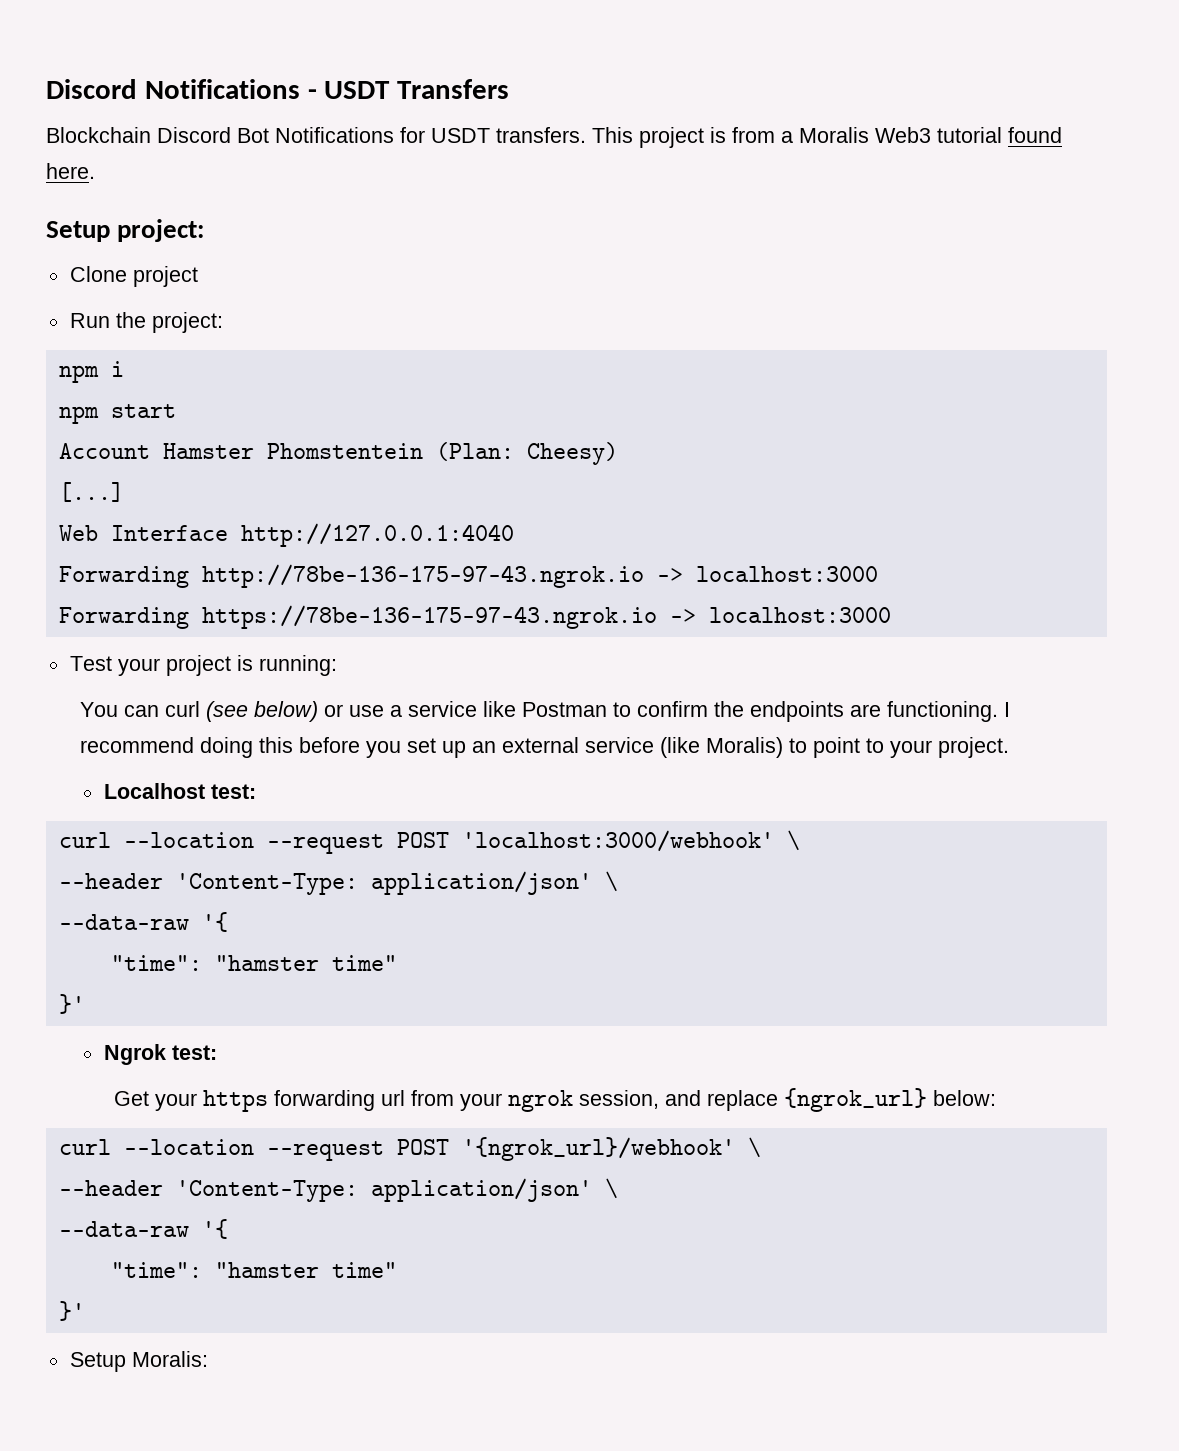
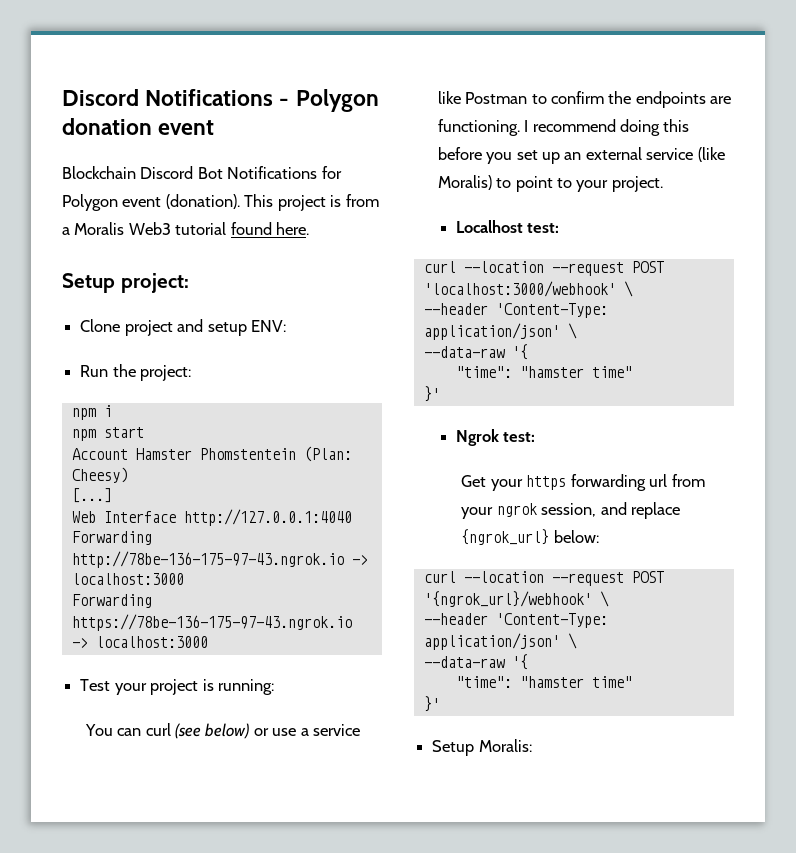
[324,79,510,99] USDT Transfers -> [295,89,379,112] [62,118,215,135] Polygon donation event
[431,127,586,143] USDT transfers. -> [62,194,240,211] Polygon event (donation).
(198, 276) none -> [177,319,286,336] and setup ENV:

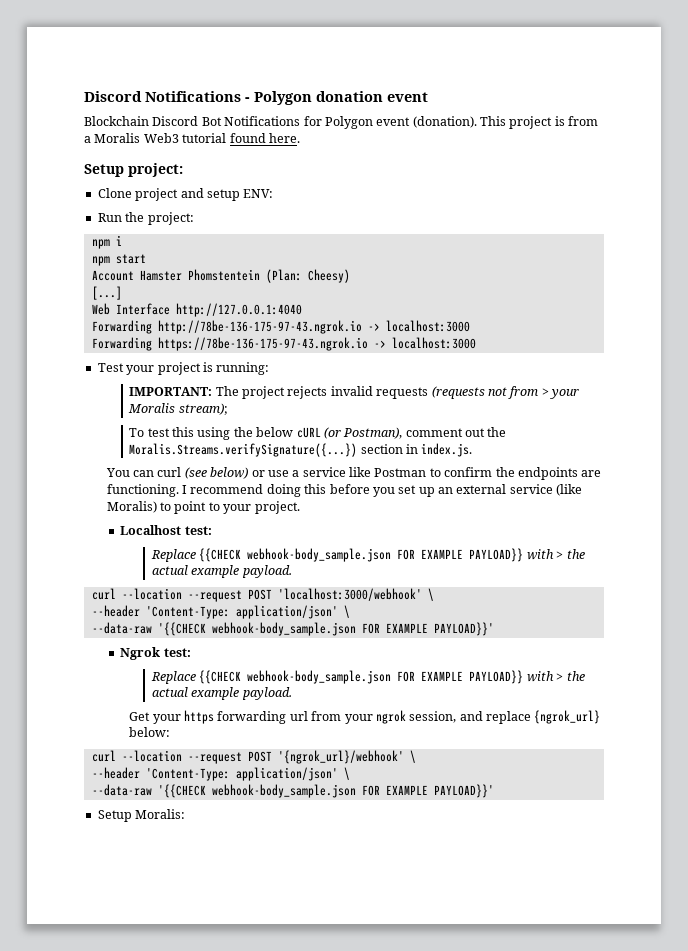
(274, 687) none -> [129,386,580,399] [128,403,228,415] [129,427,507,440] [129,443,473,457] // IMPORTANT: The project rejects invalid requests (requests not from > your Moralis stream); // To test this using the below cURL (or Postman), comment out the Moralis.Streams.verifySignature({...}) section in index.js.
(560, 228) none -> [151,548,585,562] [152,565,292,578] // Replace {{CHECK webhook-body_sample.json FOR EXAMPLE PAYLOAD}} with > the actual example payload.
[511,344,528,360] [455,366,632,378] [423,386,440,402] [455,429,536,446] '{ // "time": "hamster time" // }' // Ngrok test: -> [157,622,494,636] [120,647,191,660] [151,670,585,684] [152,687,292,700] '{{CHECK webhook-body_sample.json FOR EXAMPLE PAYLOAD}}' // Ngrok test: // Replace {{CHECK webhook-body_sample.json FOR EXAMPLE PAYLOAD}} with > the actual example payload.
[511,654,528,670] [455,676,632,688] [423,696,440,712] '{ // "time": "hamster time" // }' -> [157,784,494,798] '{{CHECK webhook-body_sample.json FOR EXAMPLE PAYLOAD}}'

